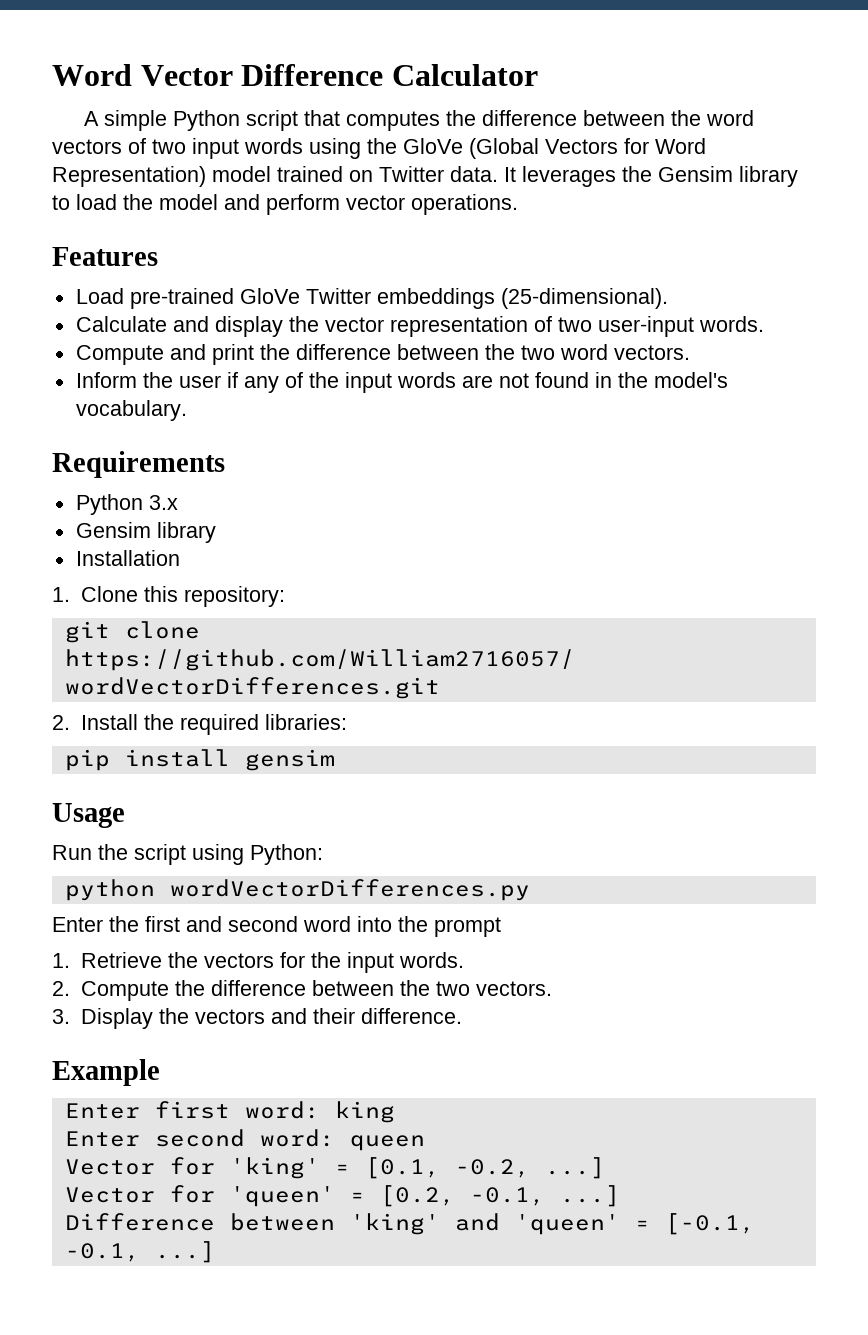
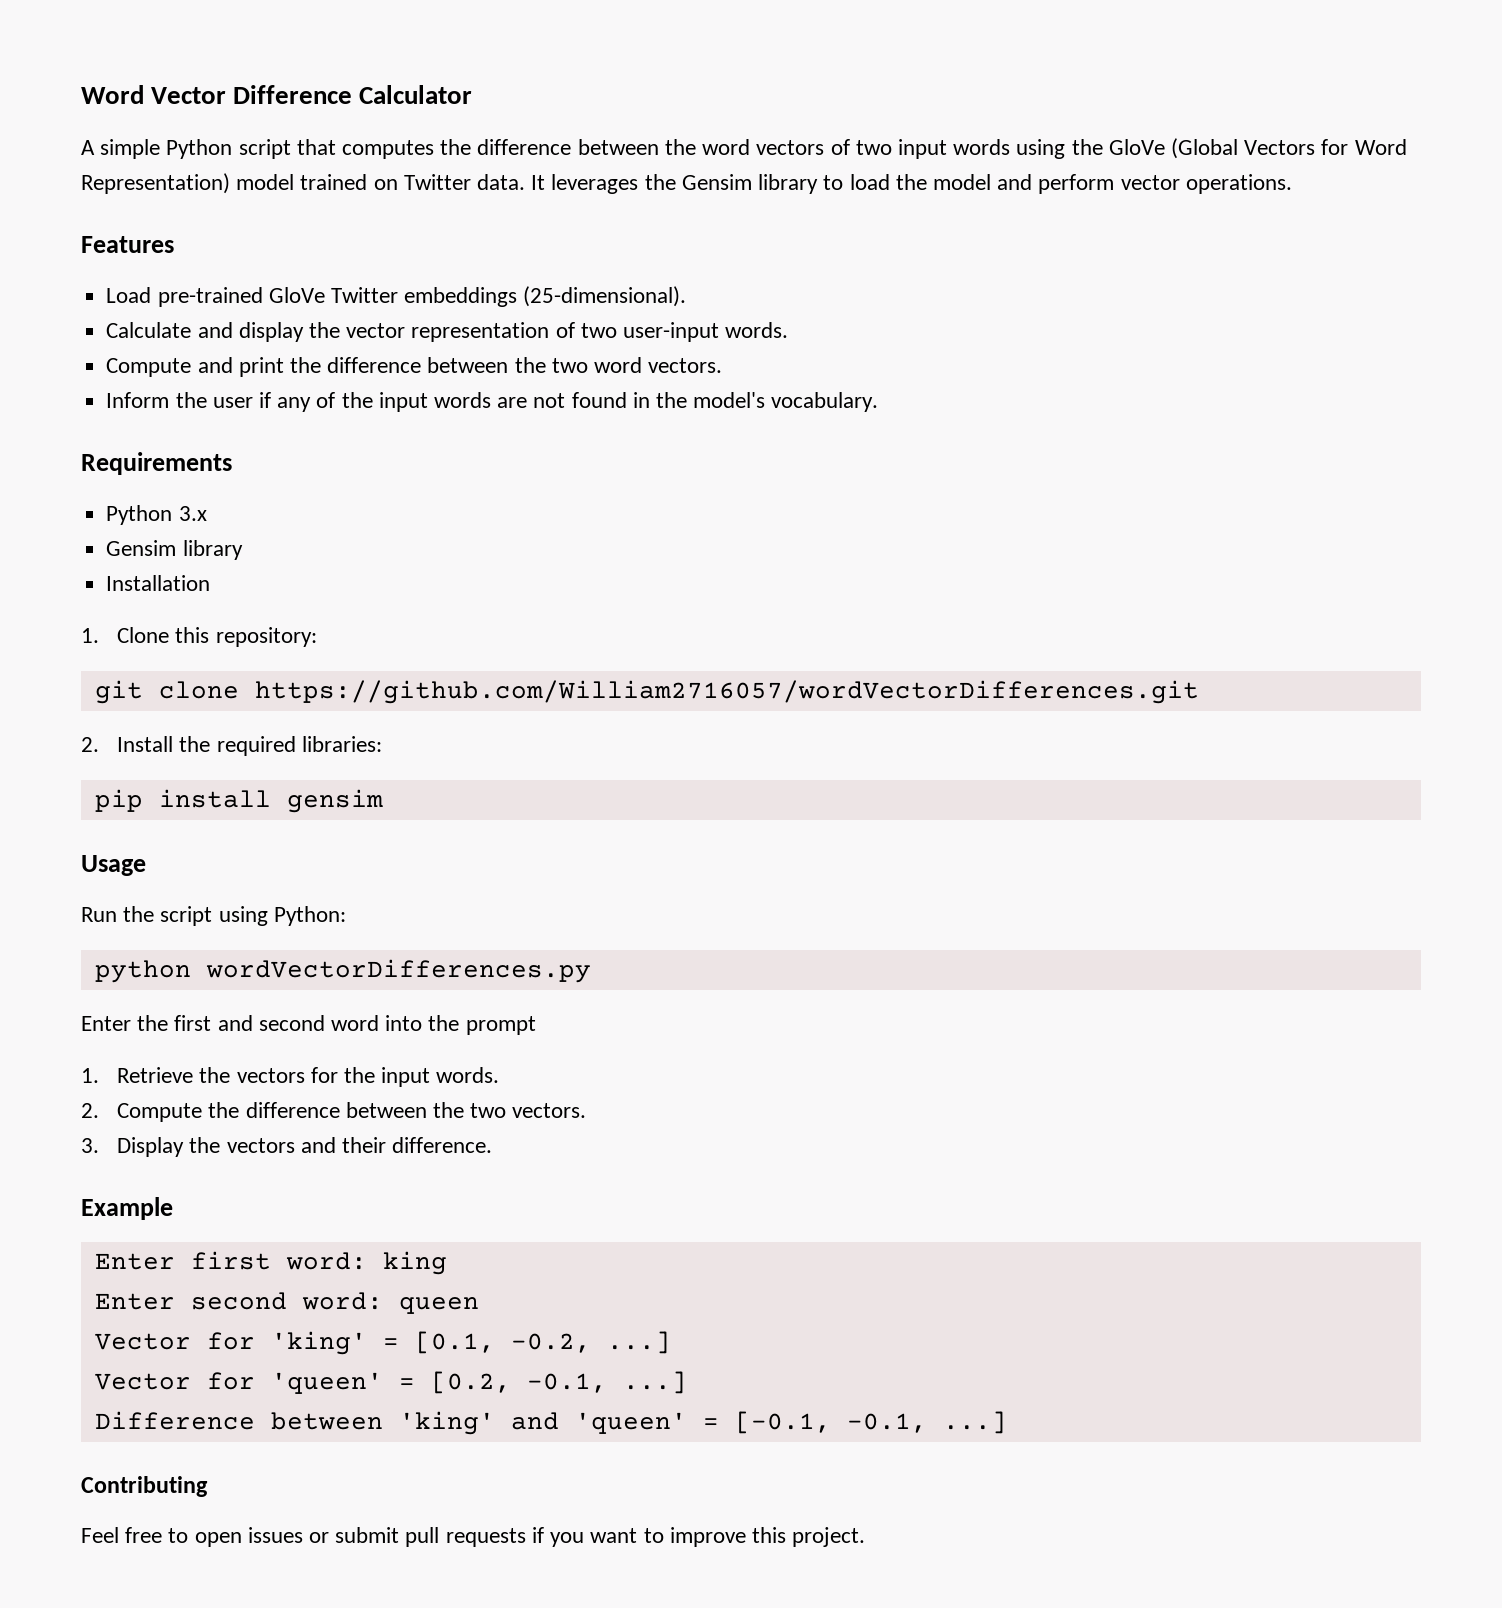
(215, 1252) none -> [81,1476,208,1497] [81,1527,866,1547] // Contributing // Feel free to open issues or submit pull requests if you want to improve this project.

